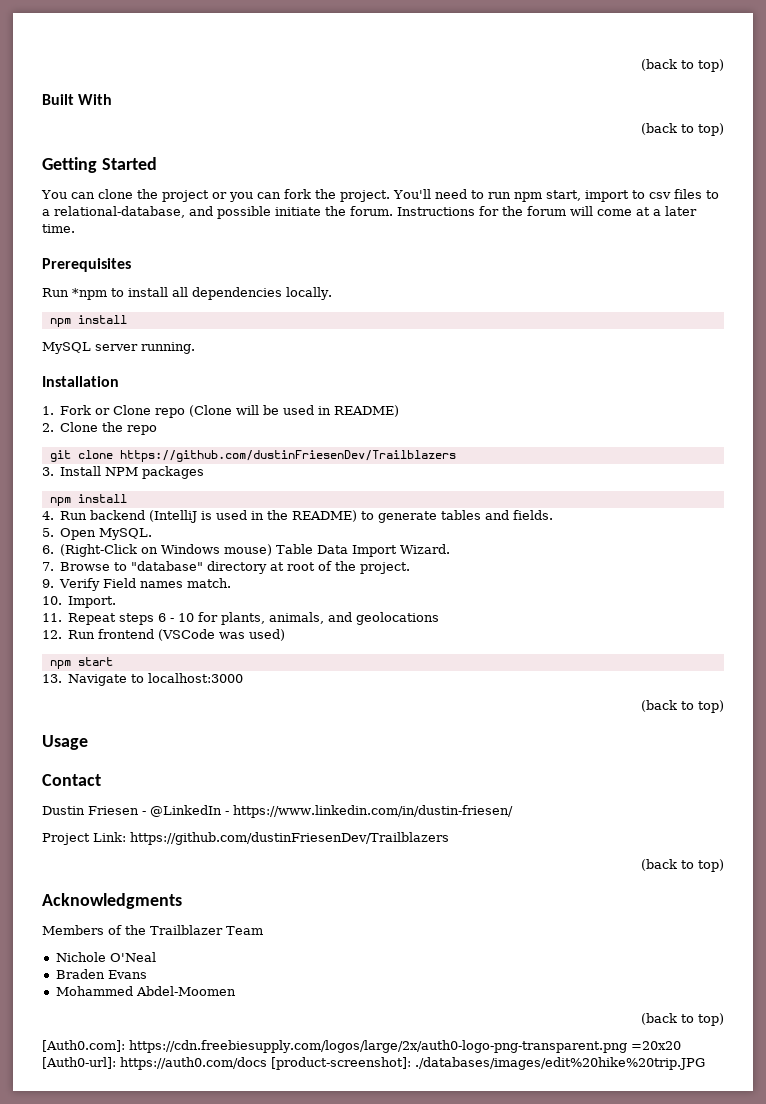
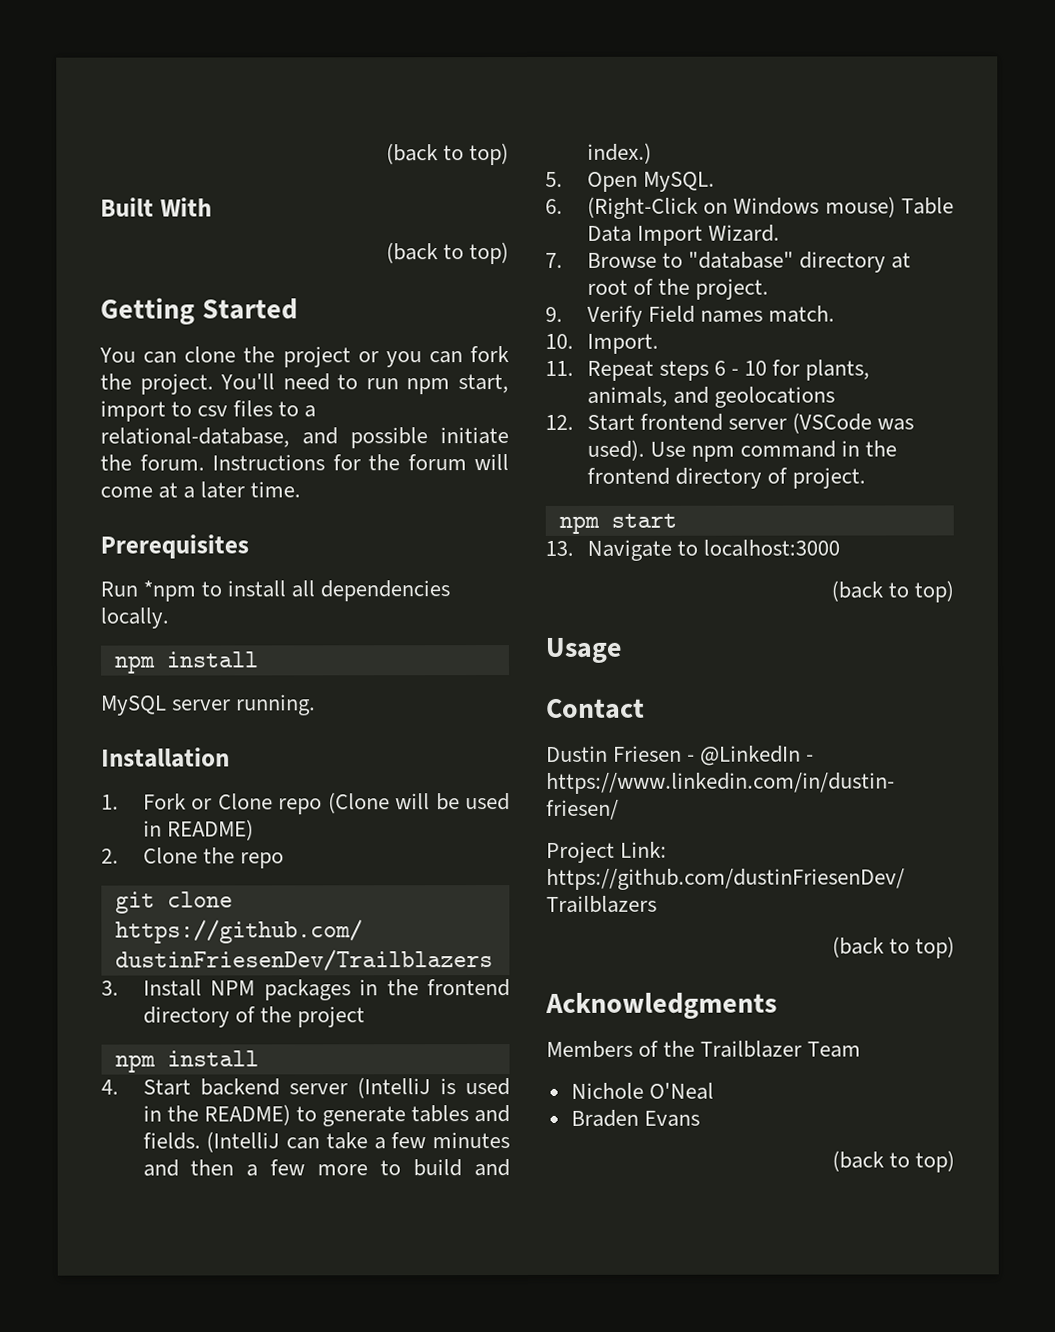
(205, 472) none -> [358,979,510,997] [142,1006,365,1028] in the frontend directory of the project
[60,510,146,520] Run backend -> [142,1078,348,1096] Start backend server
(554, 515) none -> [206,1131,511,1153] [142,1159,511,1177] [586,142,652,164] (IntelliJ can take a few minutes and then a few more to build and index.)
[68,629,286,641] Run frontend (VSCode was used) -> [586,412,914,434] [586,439,897,462] [586,467,866,489] Start frontend server (VSCode was used). Use npm command in the frontend directory of project.
[55,986,236,996] [641,1013,724,1026] [42,1040,681,1053] [42,1057,705,1070] // Mohammed Abdel-Moomen // (back to top) // [Auth0.com]: https://cdn.freebiesupply.com/logos/large/2x/auth0-logo-png-transparent.png =20x20 [Auth0-url]: https://auth0.com/docs [product-screenshot]: ./databases/images/edit%20hike%20trip.JPG -> [831,1150,955,1173] // (back to top)

